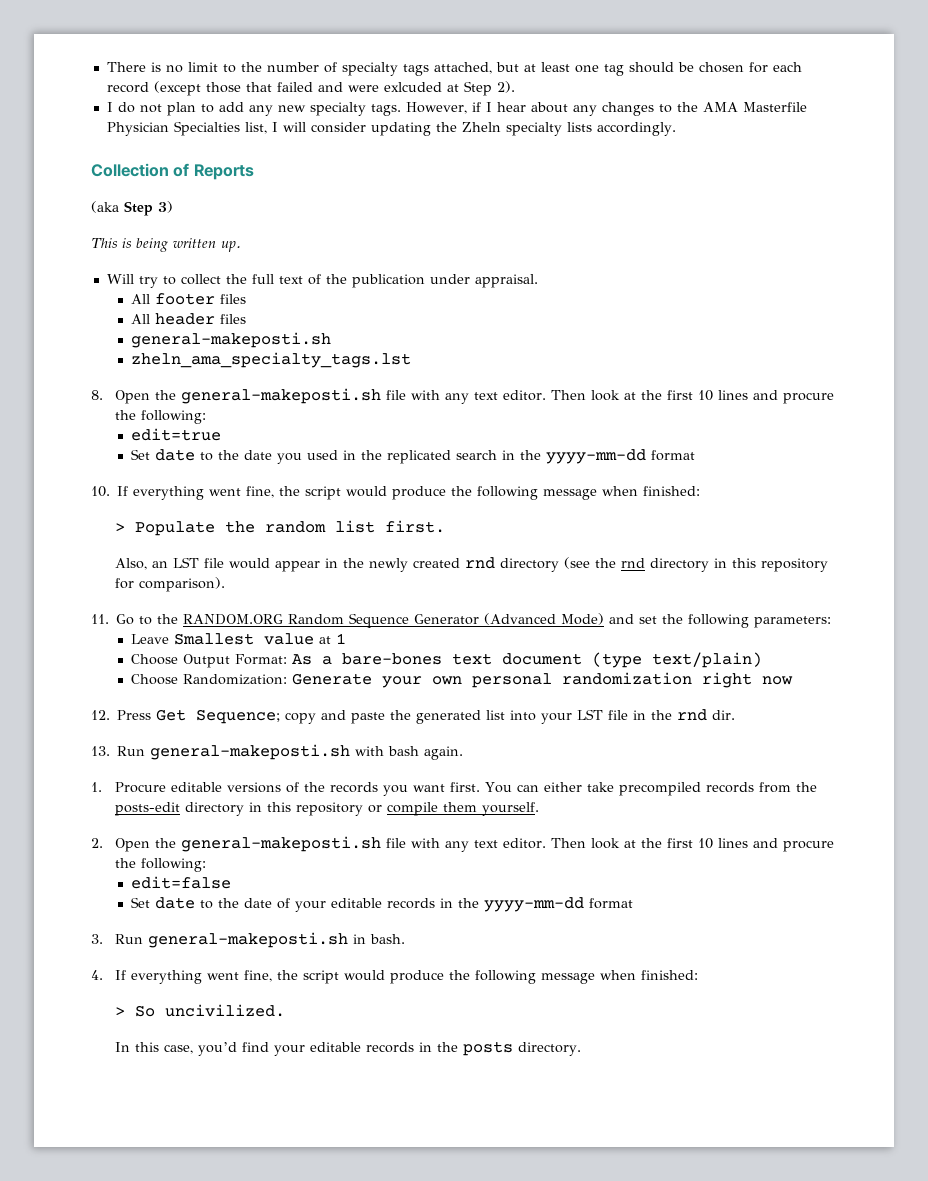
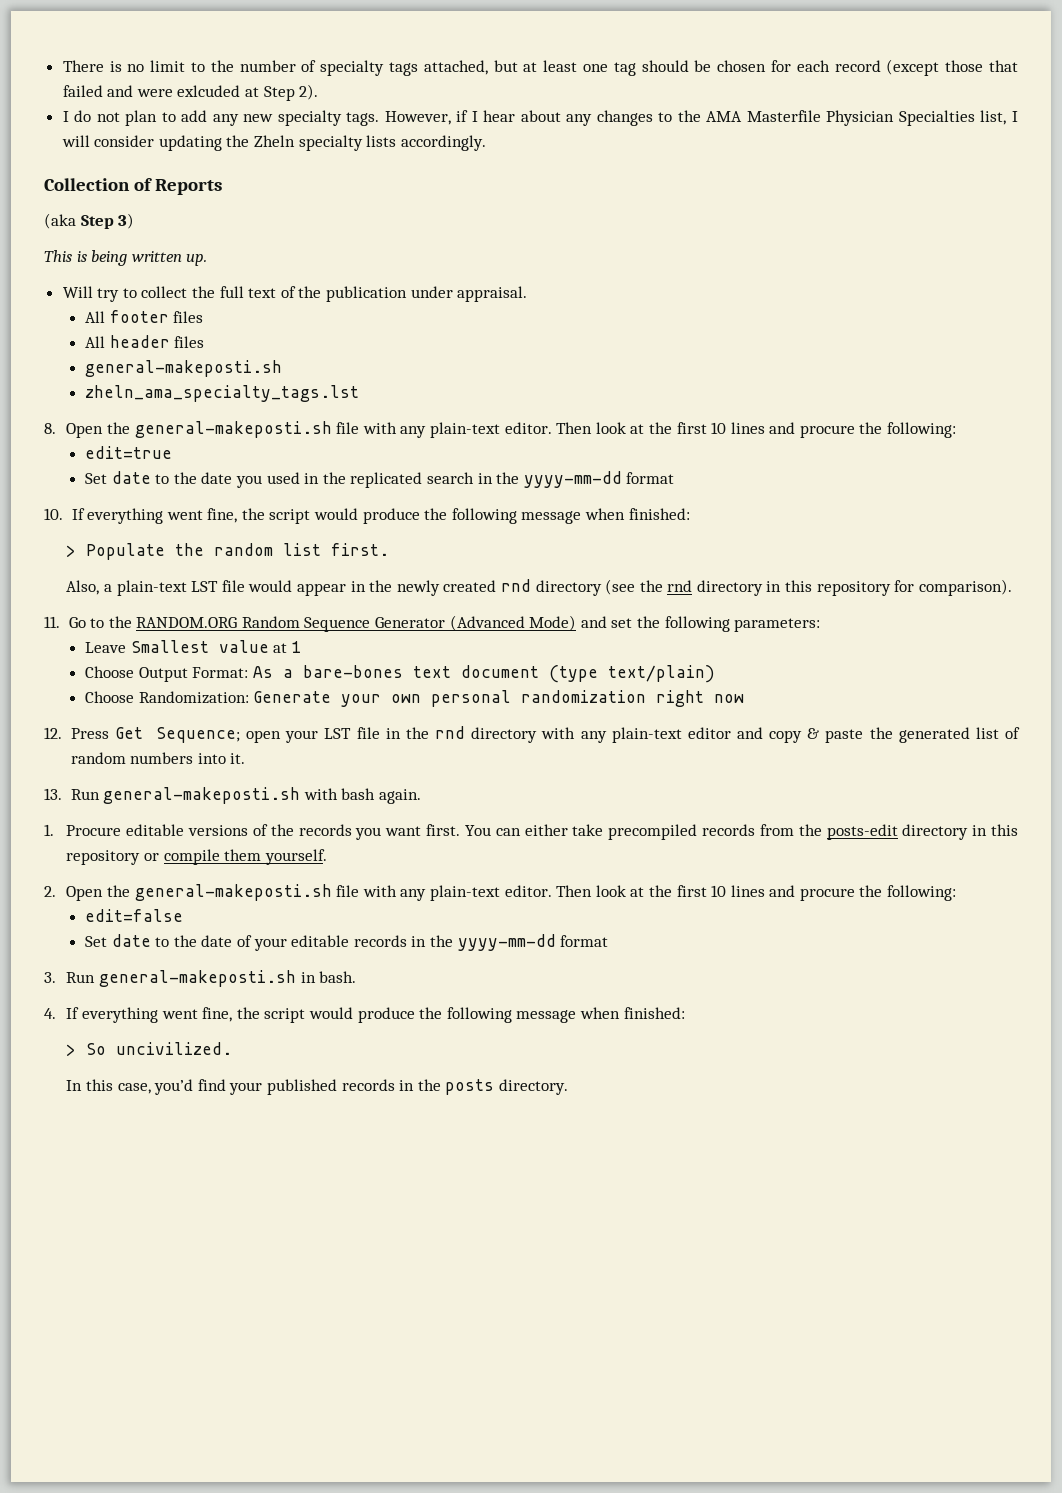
[473,392,498,400] text -> [429,422,500,438] plain-text
[151,561,168,568] an -> [104,580,187,596] a plain-text
[285,710,537,724] copy and paste the generated list into -> [246,730,282,743] open
[712,710,736,720] dir. -> [471,727,1020,743] [70,752,246,764] directory with any plain-text editor and copy & paste the generated list of random numbers into it.
[473,840,498,848] text -> [429,885,500,901] plain-text
[309,1042,361,1052] editable -> [266,1079,337,1095] published

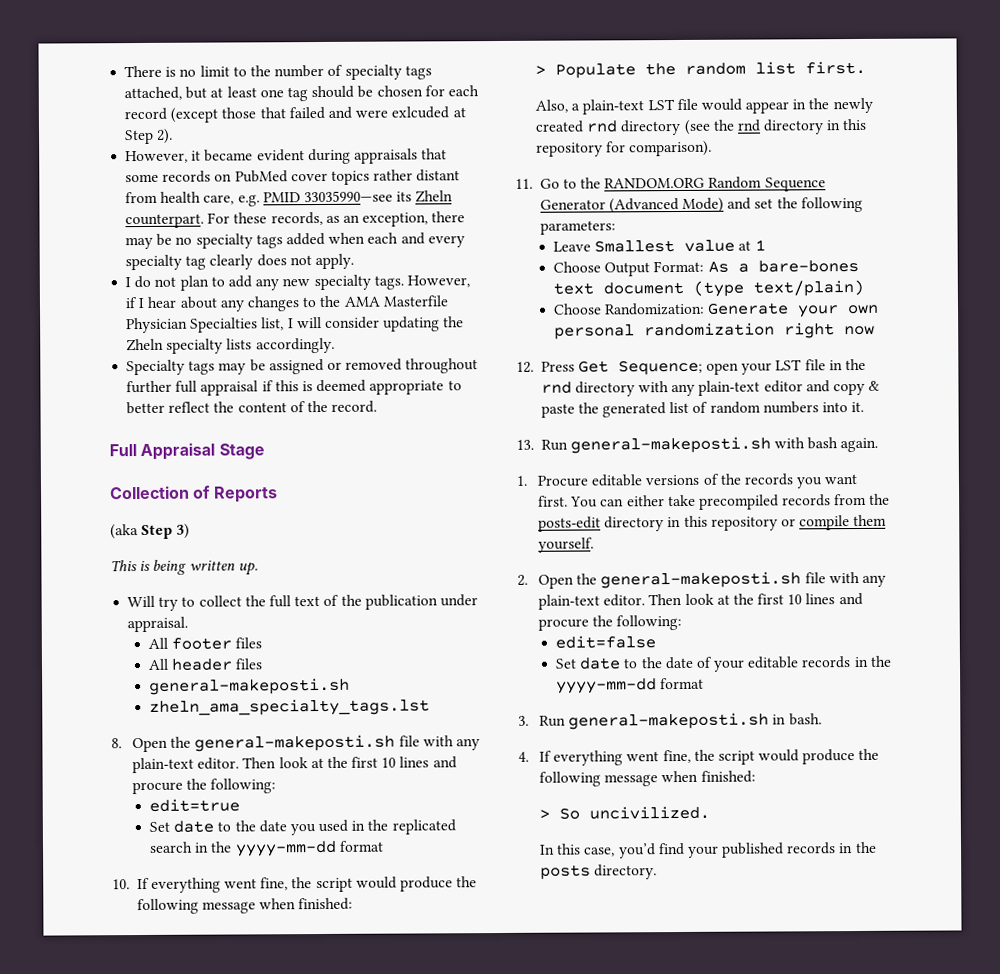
(319, 92) none -> [125,148,448,165] [125,169,461,185] [125,190,454,207] [125,211,466,229] [125,232,465,250] [125,253,354,271] // However, it became evident during appraisals that some records on PubMed cover topics rather distant from health care, e.g. PMID 33035990—see its Zheln counterpart. For these records, as an exception, there may be no specialty tags added when each and every specialty tag clearly does not apply.
(486, 143) none -> [126,358,479,376] [126,379,462,396] [126,400,378,415] [109,442,265,461] // Specialty tags may be assigned or removed throughout further full appraisal if this is deemed appropriate to better reflect the content of the record. // Full Appraisal Stage

